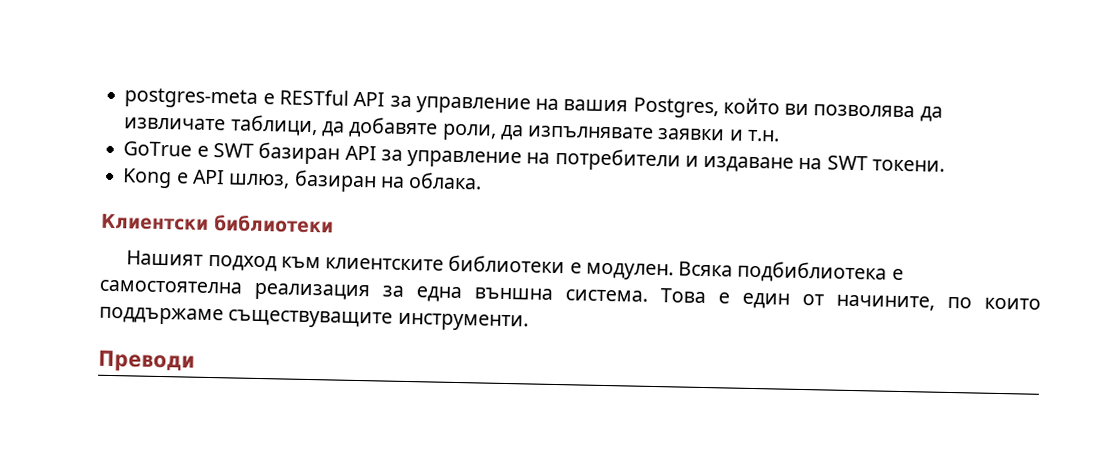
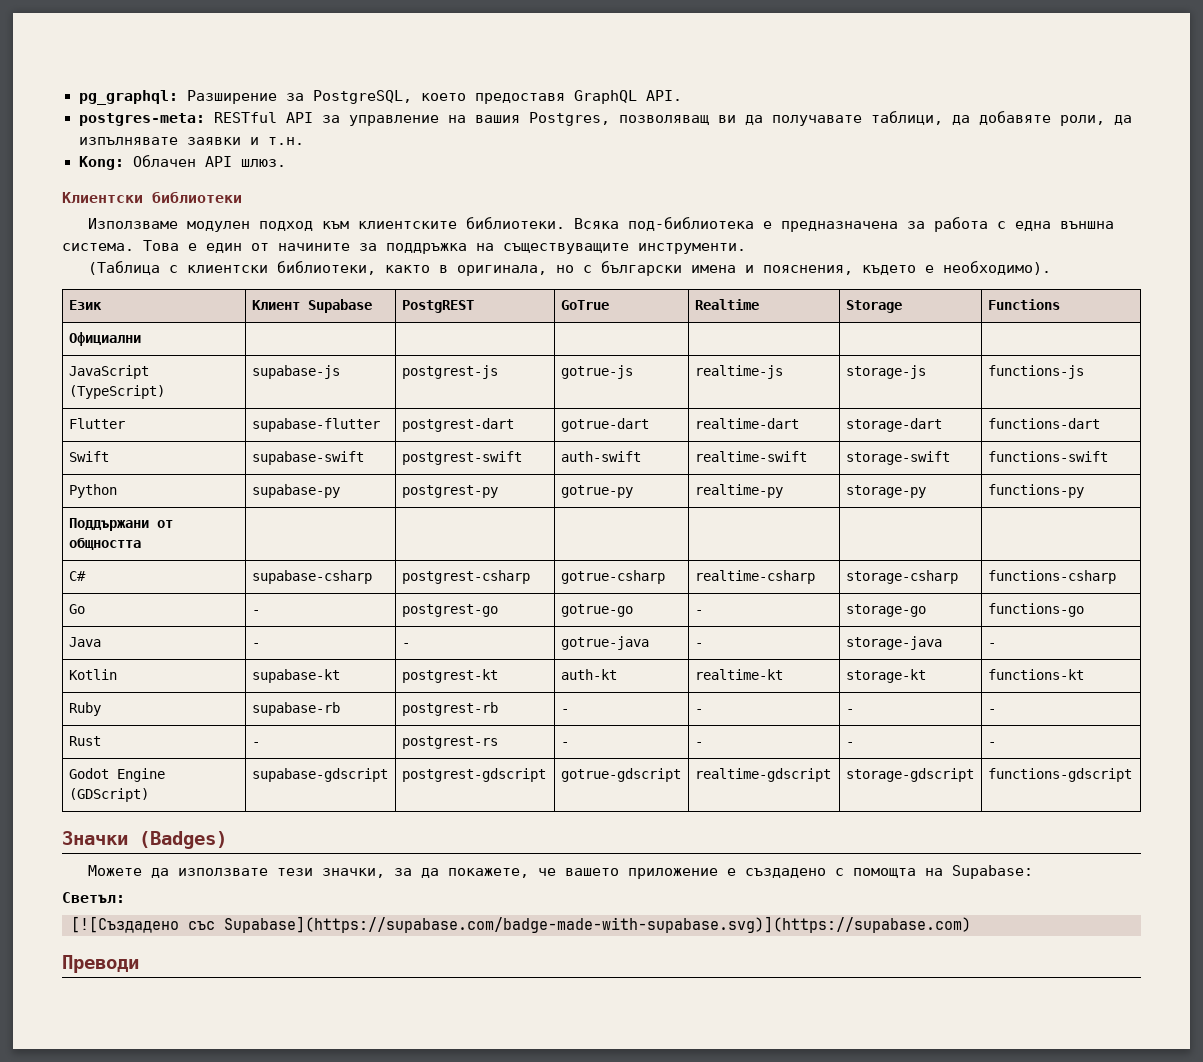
[124,87,275,109] postgres-meta е -> [78,90,682,105] [78,113,205,126] pg_graphql: Разширение за PostgreSQL, което предоставя GraphQL API. // postgres-meta:
[722,97,943,122] [124,117,227,131] който ви позволява да извличате -> [618,115,862,126] позволяващ ви да получавате
[123,141,945,173] [122,168,483,193] GoTrue е SWT базиран API за управление на потребители и издаване на SWT токени. // Kong е API шлюз, базиран на облака. -> [78,155,286,170] Kong: Облачен API шлюз.
[126,250,204,266] Нашият -> [87,218,250,232] Използваме модулен
[448,254,904,284] [99,279,404,302] библиотеки е модулен. Всяка подбиблиотека е самостоятелна реализация за -> [465,217,1006,232] библиотеки. Всяка под-библиотека е предназначена за работа с
[836,294,1041,311] [99,306,529,332] начините, по които поддържаме съществуващите инструменти. -> [278,243,746,254] [87,261,1051,276] [68,300,102,310] [251,299,372,313] [401,300,474,313] [560,300,609,310] [694,299,759,310] [845,300,902,313] [987,299,1060,310] [68,332,141,346] [68,365,149,379] [68,385,165,399] [251,365,340,379] [401,365,498,379] [560,365,633,379] [694,365,783,379] [845,365,926,379] [987,365,1084,379] [68,418,125,429] [251,418,380,432] [401,418,514,432] [560,418,649,432] [694,418,799,429] [845,418,942,432] [987,418,1100,429] [68,451,109,462] [251,451,364,465] [401,451,522,465] [560,451,641,462] [694,451,807,462] [845,451,950,465] [987,451,1108,462] [68,484,117,498] [251,484,340,498] [401,485,498,498] [560,485,633,498] [694,484,783,498] [845,485,926,498] [987,484,1084,498] [68,518,173,531] [68,537,141,550] [68,571,86,581] [251,570,372,584] [401,570,530,584] [560,570,665,584] [694,570,815,584] [845,570,958,584] [987,570,1116,584] [68,604,85,614] [251,610,260,614] [401,604,498,617] [560,604,633,617] [694,610,703,614] [845,604,926,617] [987,603,1084,617] [68,637,101,647] [251,643,260,647] [401,643,410,647] [560,636,649,650] [694,643,703,647] [845,636,942,650] [987,643,996,647] [68,669,117,680] [251,669,340,683] [401,669,498,683] [560,669,617,680] [694,669,783,680] [845,669,926,683] [987,669,1084,680] [68,702,101,716] [251,702,340,716] [401,702,498,716] [560,709,569,713] [694,709,703,713] [845,709,854,713] [987,709,996,713] [68,736,101,746] [251,742,260,746] [401,736,498,749] [560,742,569,746] [694,742,703,746] [845,742,854,746] [987,742,996,746] [68,768,165,782] [68,788,149,802] [251,768,388,782] [401,768,546,782] [560,768,681,782] [694,768,831,782] [845,768,974,782] [987,768,1132,782] [62,831,227,849] [87,865,1033,879] [62,892,125,903] [71,916,971,933] начините за поддръжка на съществуващите инструменти. // (Таблица с клиентски библиотеки, както в оригинала, но с български имена и пояснения, където е необходимо). // Език | Клиент Supabase | PostgREST | GoTrue | Realtime | Storage | Functions // Официални | | | | | | // JavaScript (TypeScript) | supabase-js | postgrest-js | gotrue-js | realtime-js | storage-js | functions-js // Flutter | supabase-flutter | postgrest-dart | gotrue-dart | realtime-dart | storage-dart | functions-dart // Swift | supabase-swift | postgrest-swift | auth-swift | realtime-swift | storage-swift | functions-swift // Python | supabase-py | postgrest-py | gotrue-py | realtime-py | storage-py | functions-py // Поддържани от общността | | | | | | // C# | supabase-csharp | postgrest-csharp | gotrue-csharp | realtime-csharp | storage-csharp | functions-csharp // Go | - | postgrest-go | gotrue-go | - | storage-go | functions-go // Java | - | - | gotrue-java | - | storage-java | - // Kotlin | supabase-kt | postgrest-kt | auth-kt | realtime-kt | storage-kt | functions-kt // Ruby | supabase-rb | postgrest-rb | - | - | - | - // Rust | - | postgrest-rs | - | - | - | - // Godot Engine (GDScript) | supabase-gdscript | postgrest-gdscript | gotrue-gdscript | realtime-gdscript | storage-gdscript | functions-gdscript // Значки (Badges) // Можете да използвате тези значки, за да покажете, че вашето приложение е създадено с помощта на Supabase: // Светъл: // [![Създадено със Supabase](https://supabase.com/badge-made-with-supabase.svg)](https://supabase.com)

